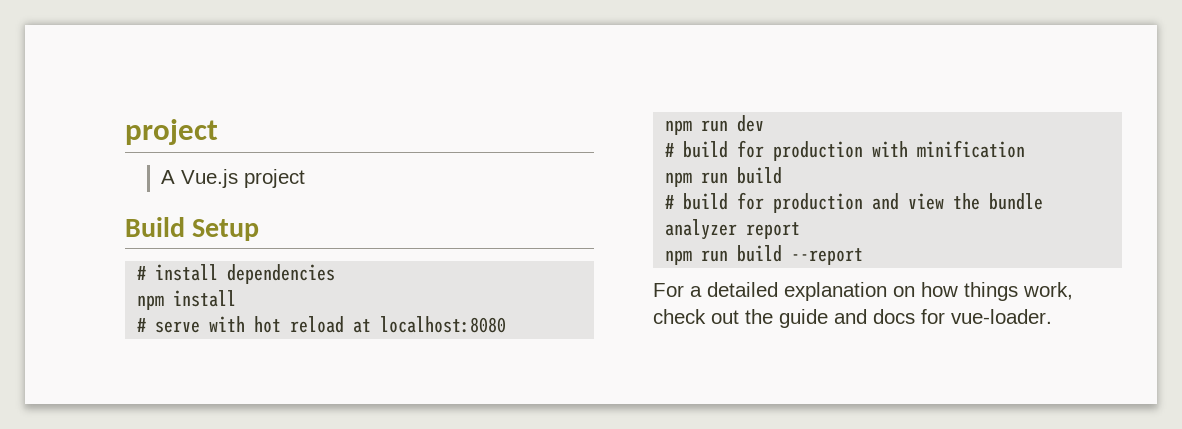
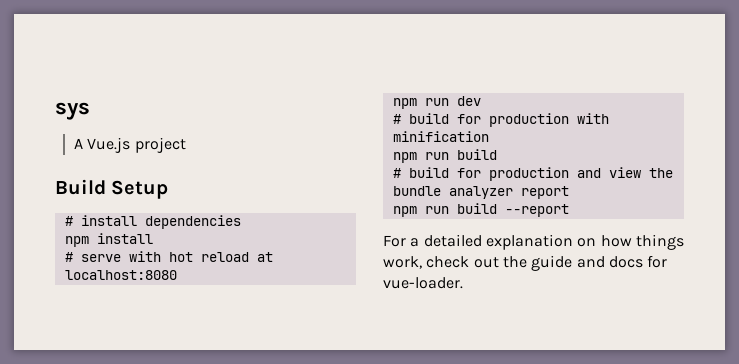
[125,119,218,145] project -> [55,102,90,120] sys

